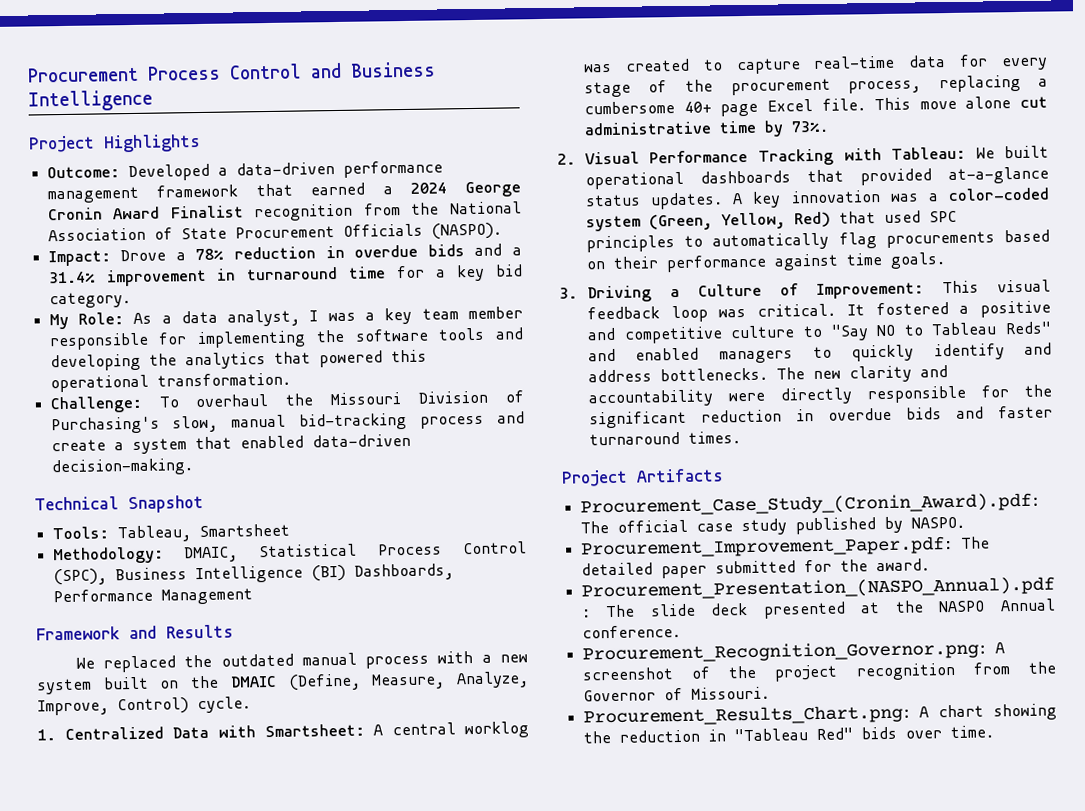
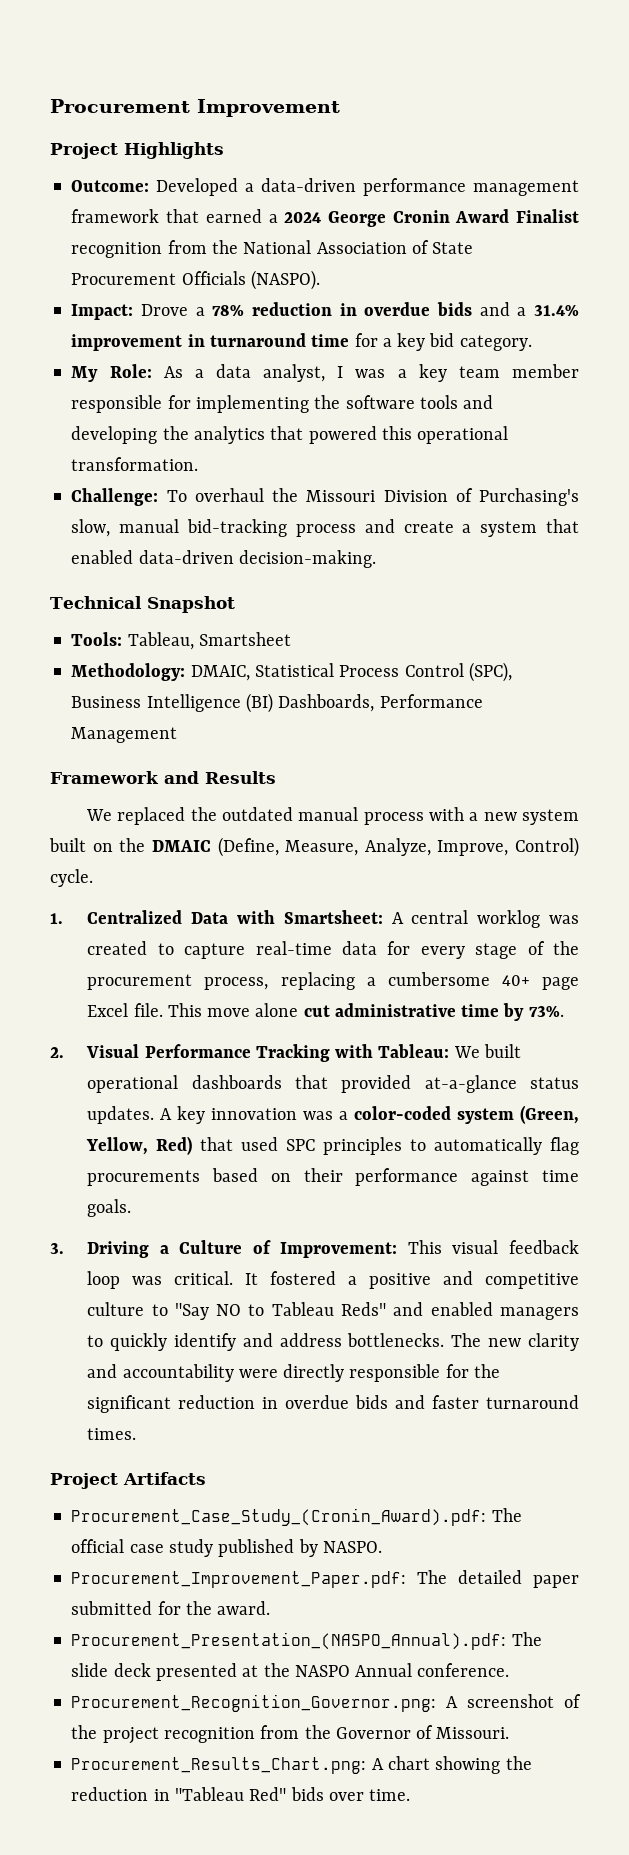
[28,61,436,83] [28,89,153,112] Procurement Process Control and Business Intelligence -> [50,99,340,117] Procurement Improvement

